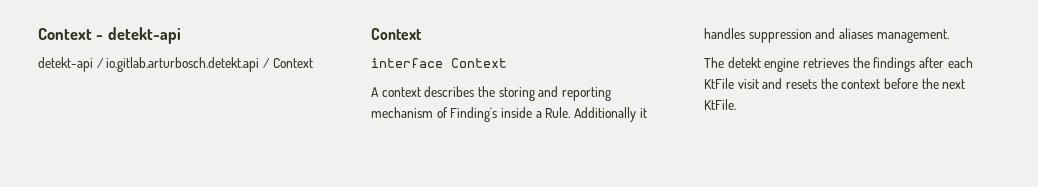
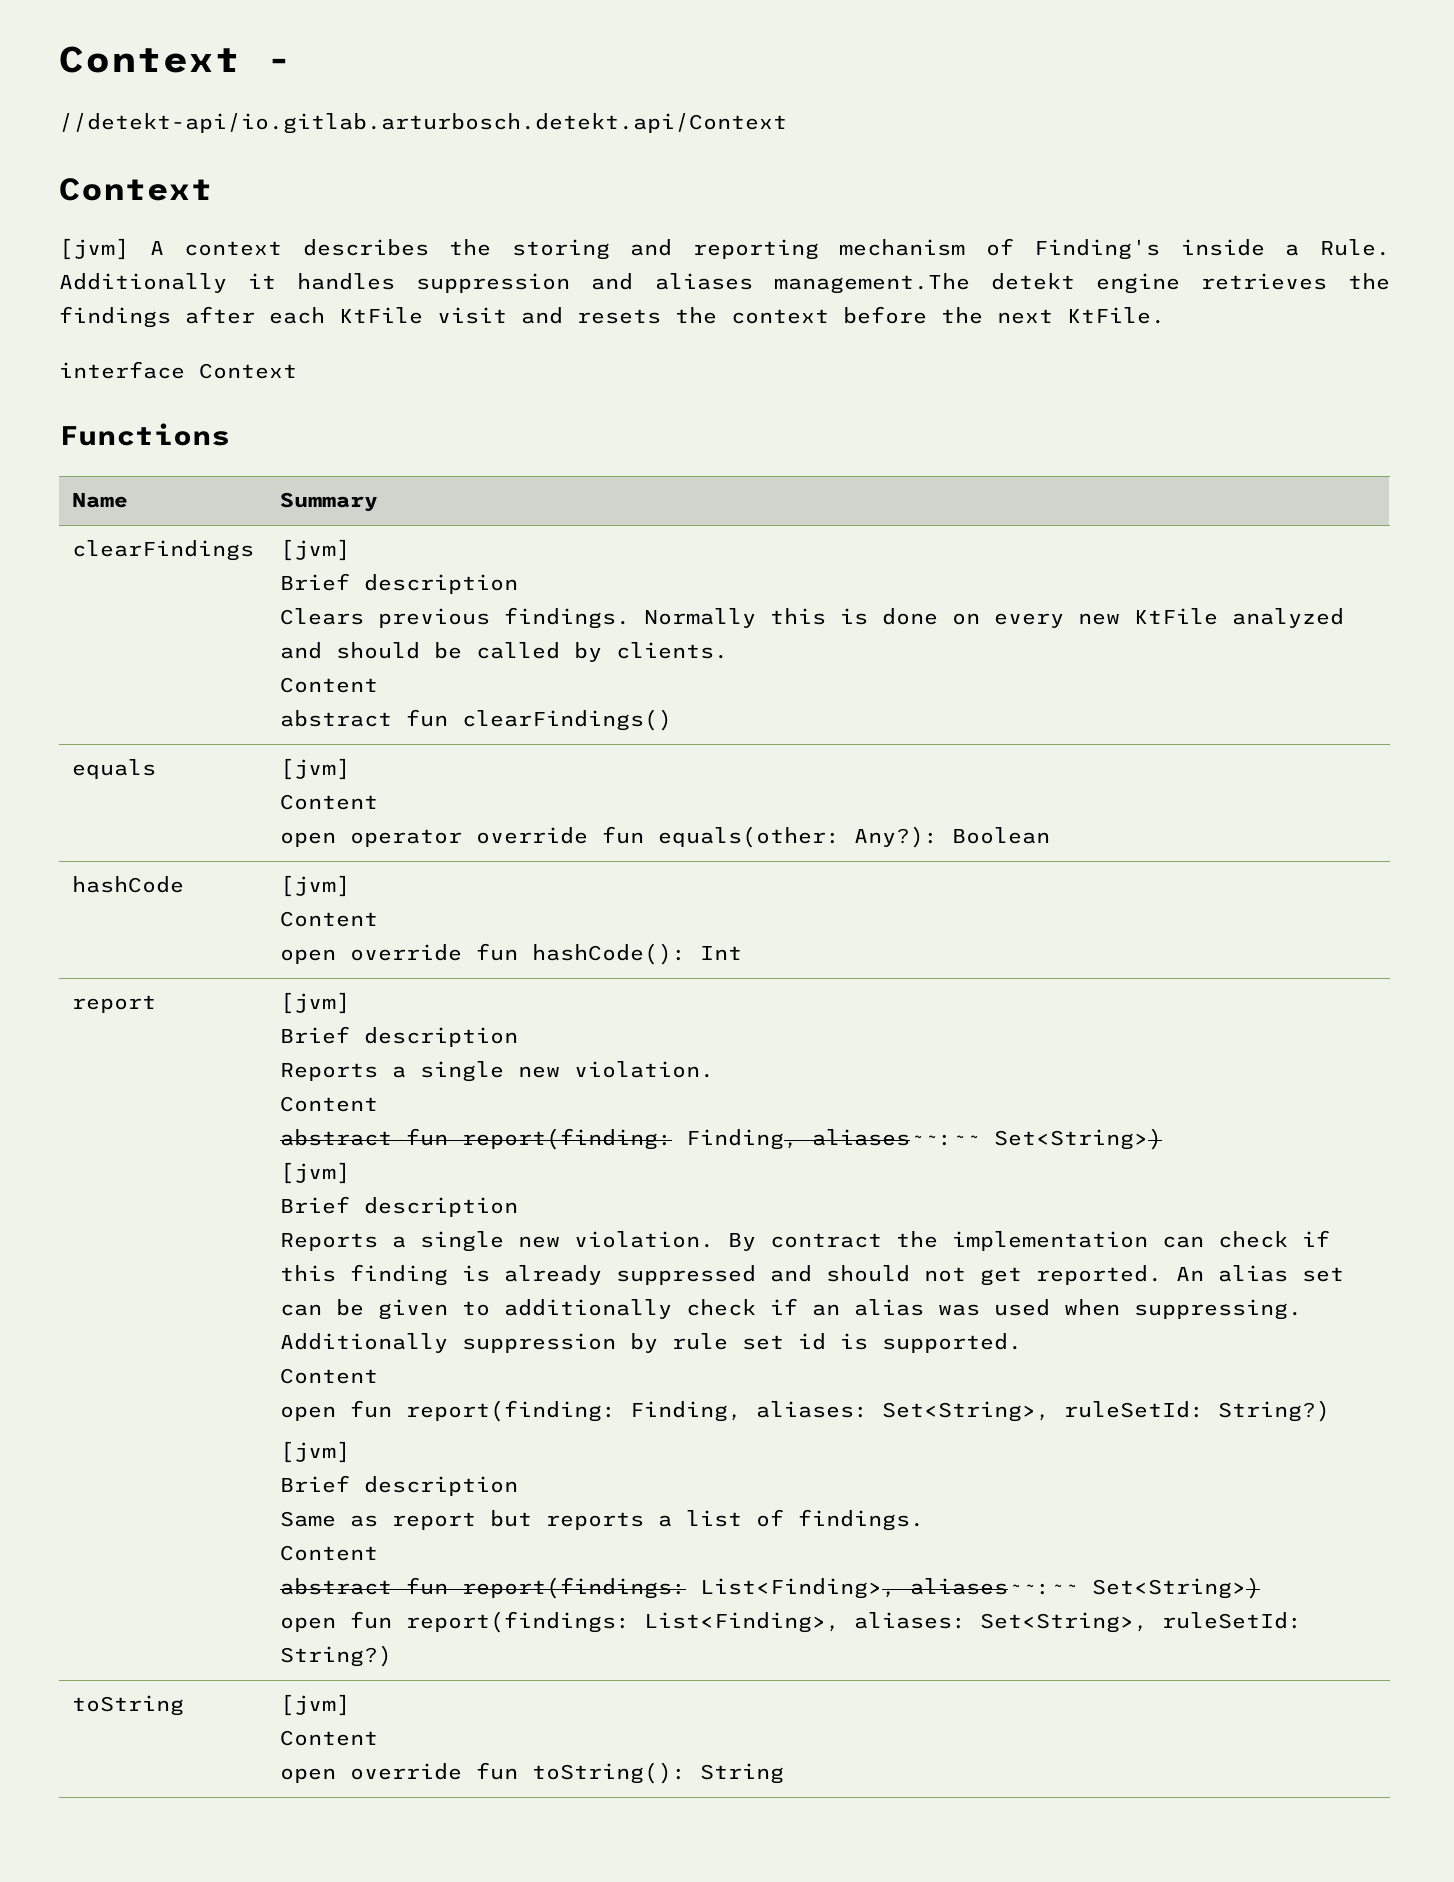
[107,27,181,44] [38,57,313,72] [371,28,422,40] [371,58,507,68] detekt-api // detekt-api / io.gitlab.arturbosch.detekt.api / Context // Context // interface Context // -> [59,113,787,134] [59,178,213,201] [59,238,129,260] // //detekt-api/io.gitlab.arturbosch.detekt.api/Context // Context // [jvm]
[876,29,949,43] [704,57,724,68] management. // The -> [773,273,970,294] management.The
(736, 104) none -> [59,361,297,379] [59,423,230,446] [71,493,128,508] [279,492,378,512] [71,540,254,561] [279,539,350,561] [279,573,518,594] [279,607,1344,629] [279,642,728,662] [279,677,378,693] [279,709,672,731] [71,759,156,779] [279,758,350,780] [279,794,378,810] [279,826,1050,848] [71,876,184,893] [279,875,350,897] [279,911,378,927] [279,943,742,965] [71,995,156,1013] [279,992,350,1014] [279,1026,518,1047] [279,1061,714,1082] [279,1096,378,1112] [279,1128,1162,1150] [279,1162,350,1184] [279,1196,518,1217] [279,1230,1330,1252] [279,1264,1344,1286] [279,1298,1302,1320] [279,1333,1022,1353] [279,1368,378,1384] [279,1400,1330,1422] [279,1441,350,1463] [279,1475,518,1496] [279,1509,924,1531] [279,1545,378,1561] [279,1577,1260,1599] [279,1611,1302,1633] [279,1645,392,1667] [71,1695,184,1716] [279,1694,350,1716] [279,1730,378,1746] [279,1762,784,1784] // interface Context // Functions // Name | Summary // clearFindings | [jvm] // Brief description // Clears previous findings. Normally this is done on every new KtFile analyzed and should be called by clients. // Content // abstract fun clearFindings() // equals | [jvm] // Content // open operator override fun equals(other: Any?): Boolean // hashCode | [jvm] // Content // open override fun hashCode(): Int // report | [jvm] // Brief description // Reports a single new violation. // Content // abstract fun report(finding: Finding, aliases~~:~~ Set<String>) // [jvm] // Brief description // Reports a single new violation. By contract the implementation can check if this finding is already suppressed and should not get reported. An alias set can be given to additionally check if an alias was used when suppressing. Additionally suppression by rule set id is supported. // Content // open fun report(finding: Finding, aliases: Set<String>, ruleSetId: String?) // [jvm] // Brief description // Same as report but reports a list of findings. // Content // abstract fun report(findings: List<Finding>, aliases~~:~~ Set<String>) // open fun report(findings: List<Finding>, aliases: Set<String>, ruleSetId: String?) // toString | [jvm] // Content // open override fun toString(): String

